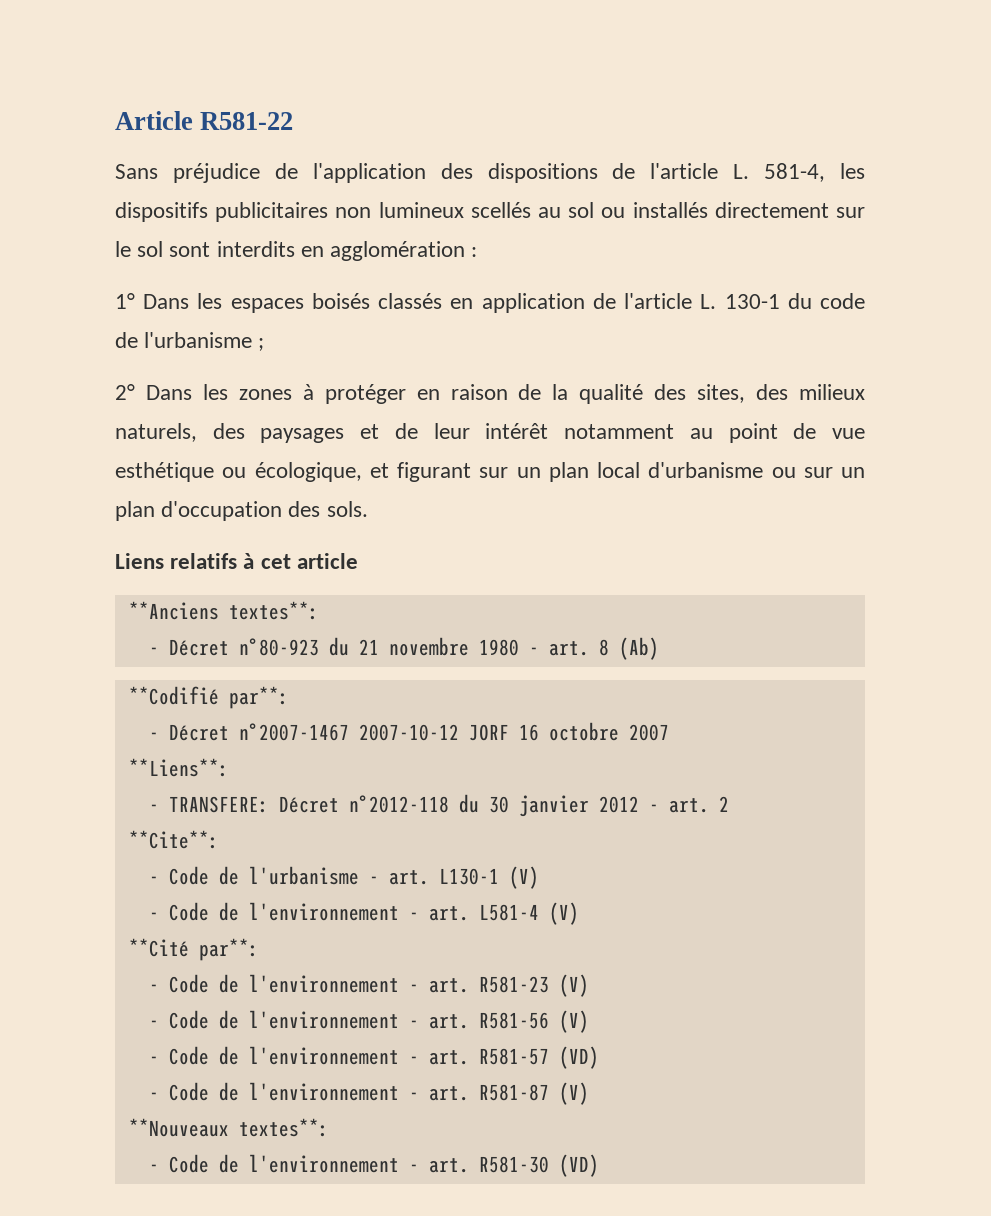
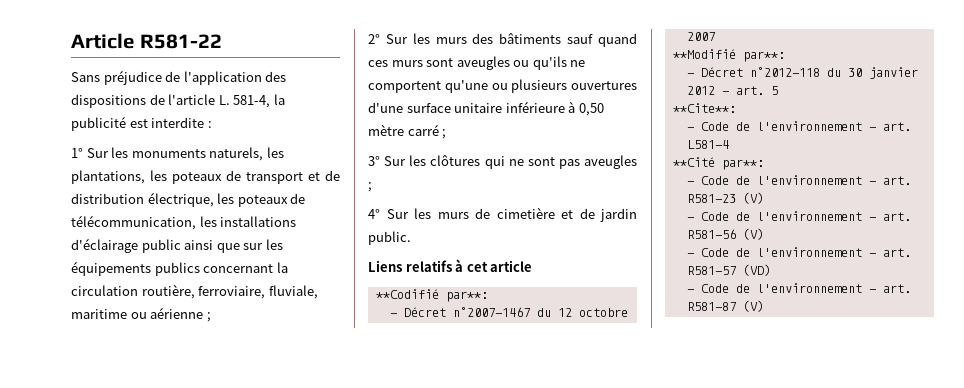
[839,163,865,179] [115,202,865,222] [115,241,478,261] [115,293,866,313] [115,332,265,351] [115,384,866,404] [115,423,866,443] [115,462,865,482] [115,501,368,521] les dispositifs publicitaires non lumineux scellés au sol ou installés directement sur le sol sont interdits en agglomération : // 1° Dans les espaces boisés classés en application de l'article L. 130-1 du code de l'urbanisme ; // 2° Dans les zones à protéger en raison de la qualité des sites, des milieux naturels, des paysages et de leur intérêt notamment au point de vue esthétique ou écologique, et figurant sur un plan local d'urbanisme ou sur un plan d'occupation des sols. -> [273,94,285,105] [71,116,212,131] [71,147,284,161] [71,170,340,184] [71,192,306,207] [71,215,297,230] [71,238,283,253] [71,261,288,276] [71,284,318,299] [71,307,211,322] [368,33,637,47] [368,56,586,70] [368,79,637,93] [368,101,604,116] [368,124,447,139] [368,155,637,169] [368,182,372,192] [368,207,637,222] [368,231,411,245] la publicité est interdite : // 1° Sur les monuments naturels, les plantations, les poteaux de transport et de distribution électrique, les poteaux de télécommunication, les installations d'éclairage public ainsi que sur les équipements publics concernant la circulation routière, ferroviaire, fluviale, maritime ou aérienne ; // 2° Sur les murs des bâtiments sauf quand ces murs sont aveugles ou qu'ils ne comportent qu'une ou plusieurs ouvertures d'une surface unitaire inférieure à 0,50 mètre carré ; // 3° Sur les clôtures qui ne sont pas aveugles ; // 4° Sur les murs de cimetière et de jardin public.
[128,601,319,620] [148,637,659,660] // **Anciens textes**: // - Décret n°80-923 du 21 novembre 1980 - art. 8 (Ab) -> (533, 266) none
[358,724,539,741] 2007-10-12 JORF 16 -> [536,308,572,317] du 12
[128,758,229,777] [148,796,269,813] **Liens**: // - TRANSFERE: -> [672,49,785,62] [686,73,694,77] **Modifié par**: // -
[718,796,729,812] 2 -> [770,86,778,95] 5
[148,866,539,889] // - Code de l'urbanisme - art. L130-1 (V) -> (736, 108) none
[548,902,579,925] (V) -> (729, 144) none
[128,1118,329,1137] [148,1154,599,1177] // **Nouveaux textes**: // - Code de l'environnement - art. R581-30 (VD) -> (764, 306) none

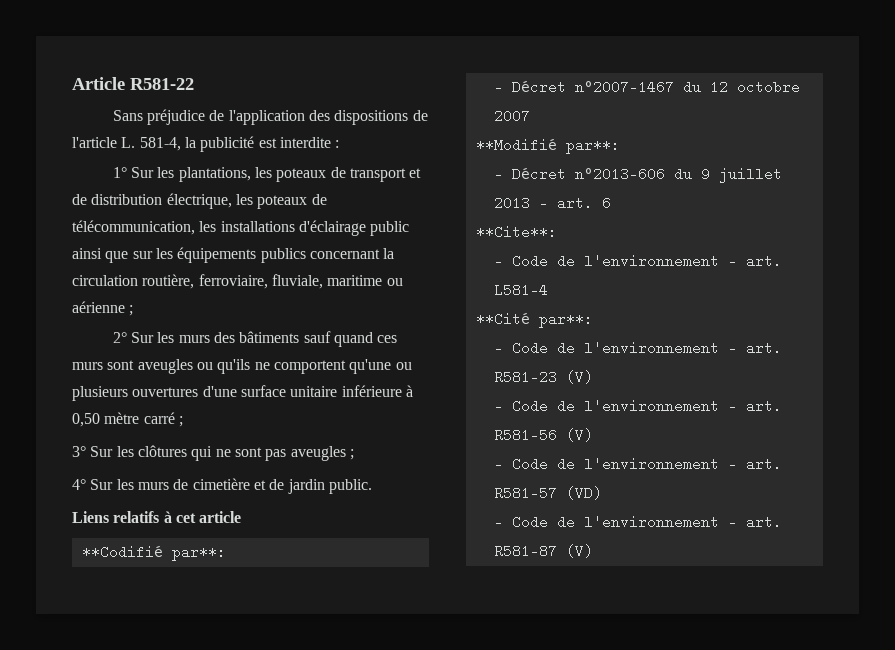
[131,147,284,161] monuments naturels, les -> (175, 172) none
[749,67,918,79] [686,86,778,95] n°2012-118 du 30 janvier 2012 - art. 5 -> [574,167,782,183] [493,196,611,210] n°2013-606 du 9 juillet 2013 - art. 6

